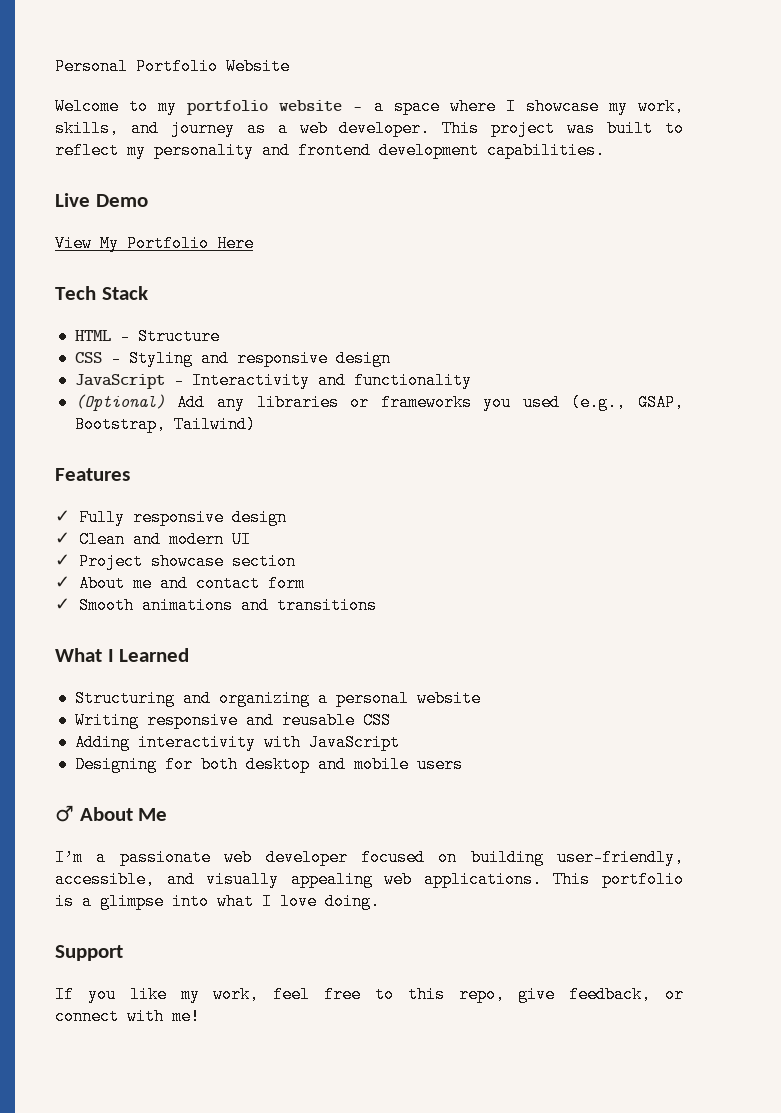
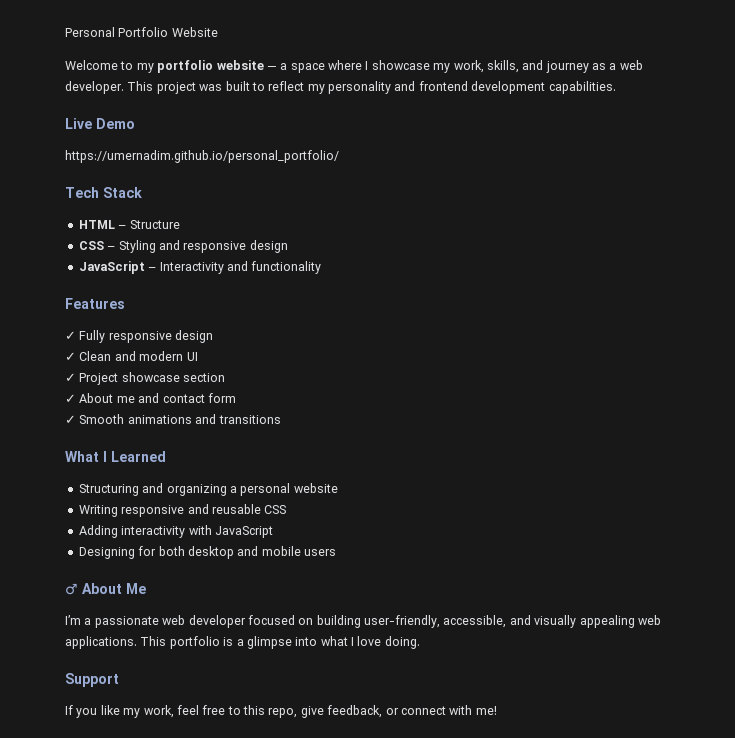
[55,235,254,252] View My Portfolio Here -> [65,150,339,163] https://umernadim.github.io/personal_portfolio/
[74,394,684,411] [74,416,256,433] // (Optional) Add any libraries or frameworks you used (e.g., GSAP, Bootstrap, Tailwind) -> (322, 267) none

